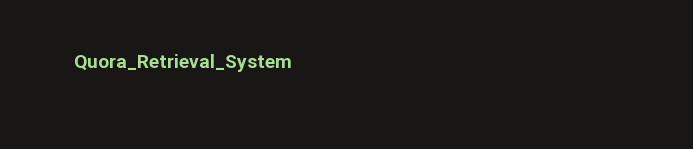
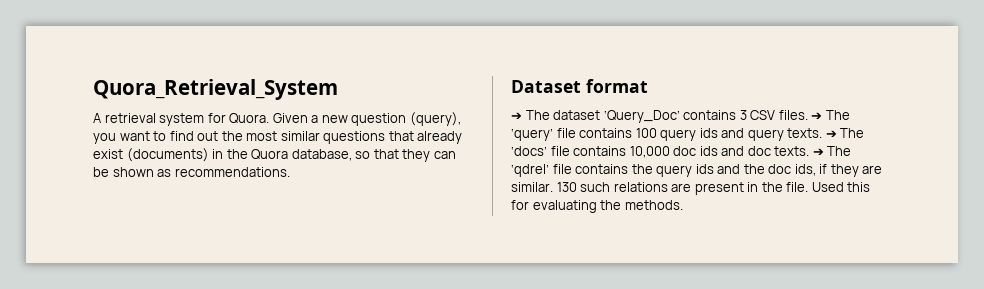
(292, 63) none -> [93,112,461,126] [93,131,463,144] [93,148,456,162] [93,167,290,177] [511,79,648,93] [511,110,850,123] [511,128,865,141] [511,146,852,158] [511,164,883,177] [511,182,871,195] [511,200,683,213] // A retrieval system for Quora. Given a new question (query), you want to find out the most similar questions that already exist (documents) in the Quora database, so that they can be shown as recommendations. // Dataset format // ➔ The dataset ‘Query_Doc’ contains 3 CSV files. ➔ The ‘query’ file contains 100 query ids and query texts. ➔ The ‘docs’ file contains 10,000 doc ids and doc texts. ➔ The ‘qdrel’ file contains the query ids and the doc ids, if they are similar. 130 such relations are present in the file. Used this for evaluating the methods.

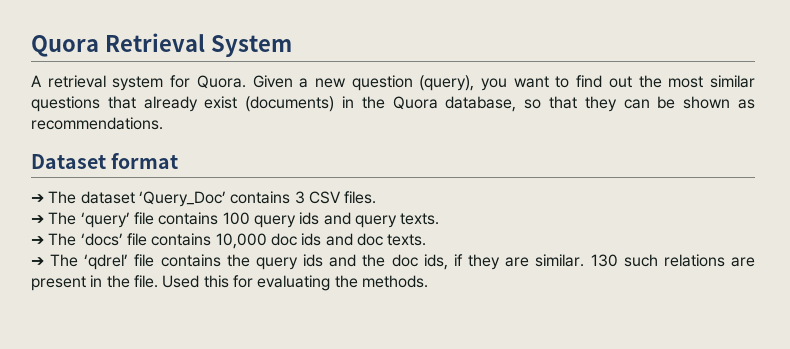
[93,79,338,100] Quora_Retrieval_System -> [31,33,292,57] Quora Retrieval System
(808, 115) none -> (377, 197) //
(823, 133) none -> (440, 219) //
(810, 151) none -> (427, 240) //

